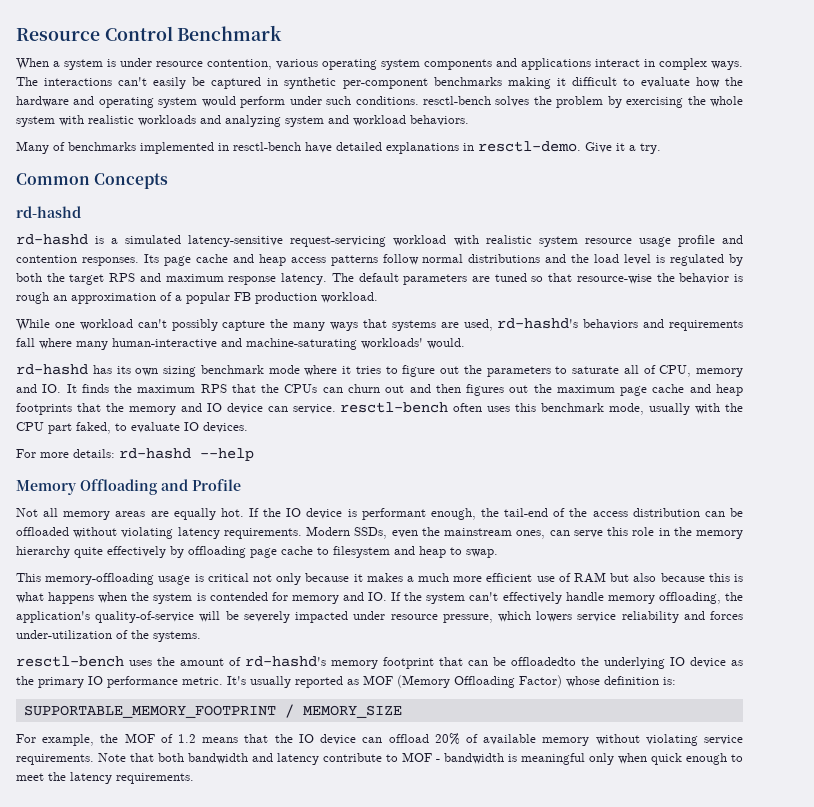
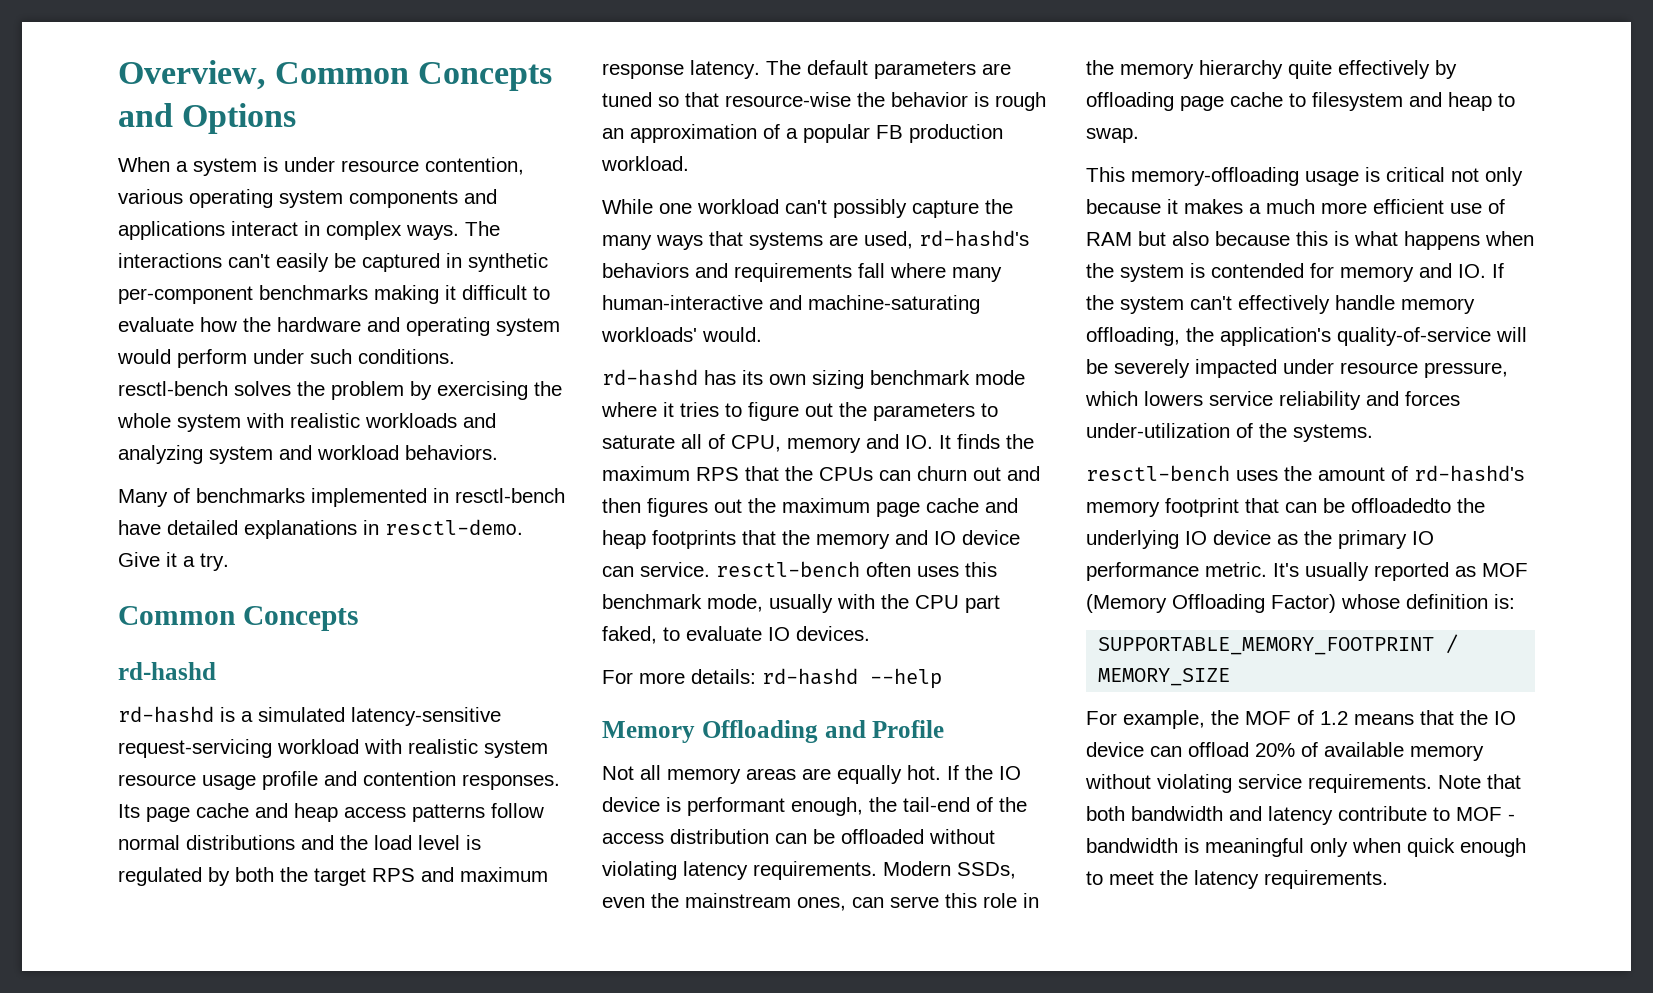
[16,25,283,41] Resource Control Benchmark -> [118,60,553,91] [118,103,297,134] Overview, Common Concepts and Options

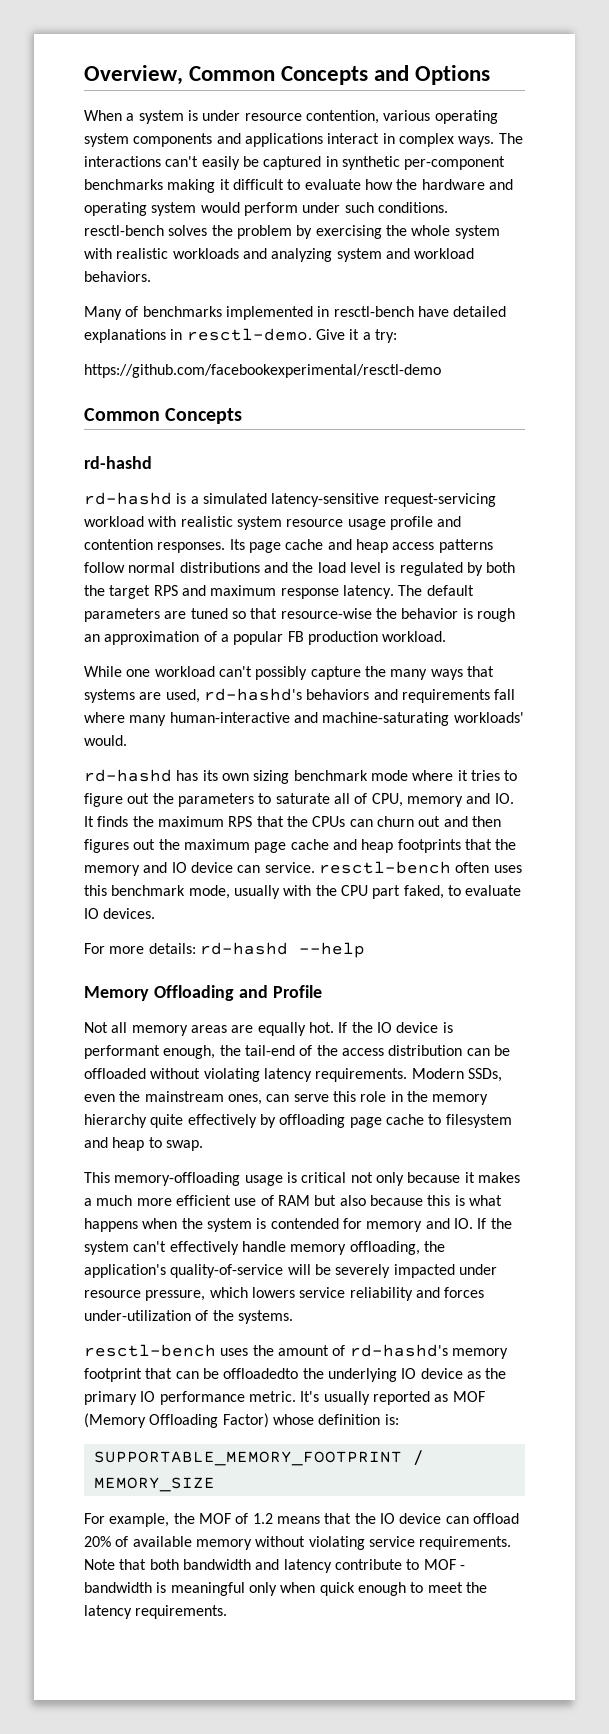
[200,553,229,571] try. -> [374,329,397,343] [84,364,441,378] try: // https://github.com/facebookexperimental/resctl-demo

